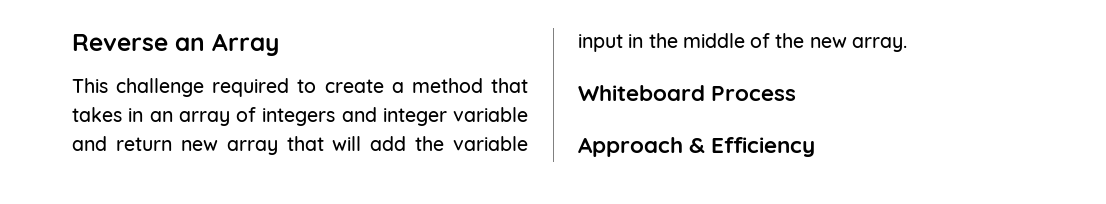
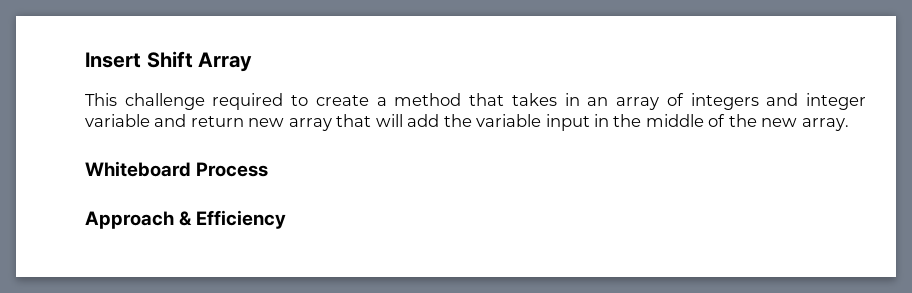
[72,34,205,51] Reverse an -> [85,51,193,68] Insert Shift

